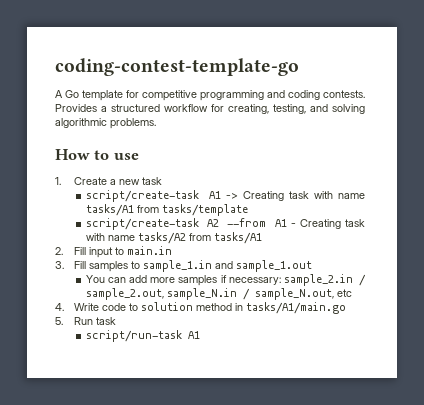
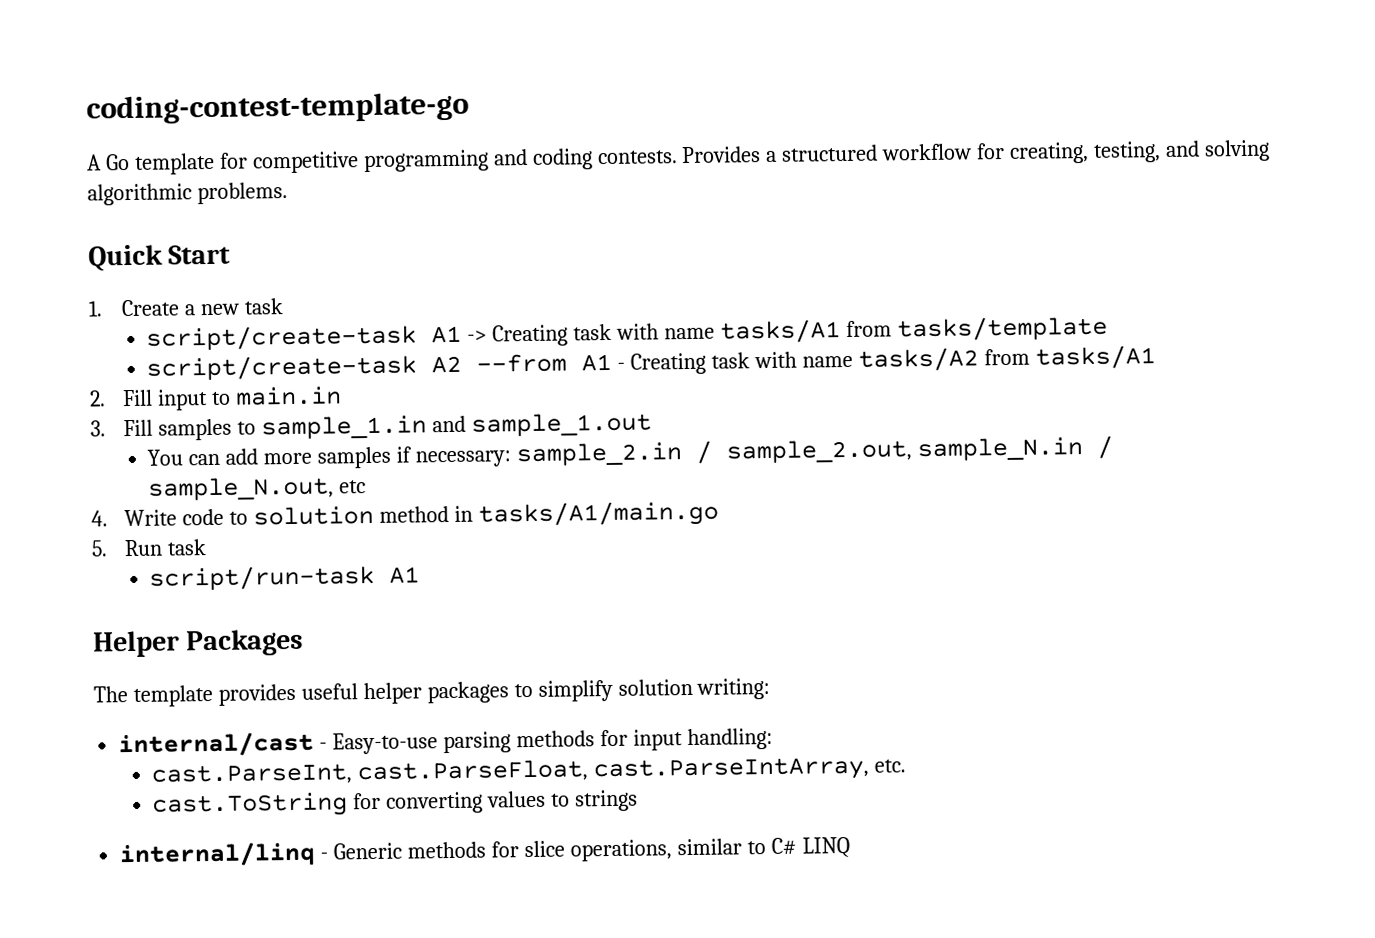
[55,149,139,160] How to use -> [88,244,232,272] Quick Start
(200, 335) none -> [92,628,304,658] [93,677,771,707] [118,727,773,758] [151,756,907,786] [152,789,639,818] [119,836,850,868] // Helper Packages // The template provides useful helper packages to simplify solution writing: // internal/cast - Easy-to-use parsing methods for input handling: // cast.ParseInt, cast.ParseFloat, cast.ParseIntArray, etc. // cast.ToString for converting values to strings // internal/linq - Generic methods for slice operations, similar to C# LINQ

